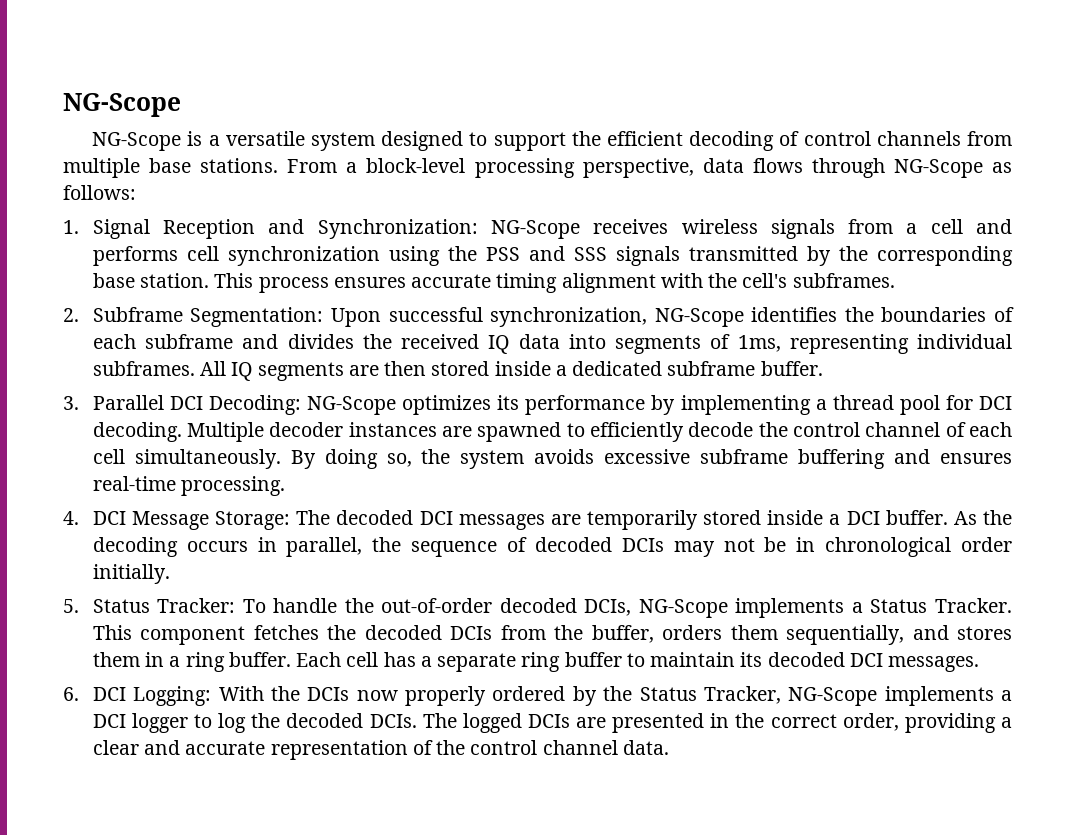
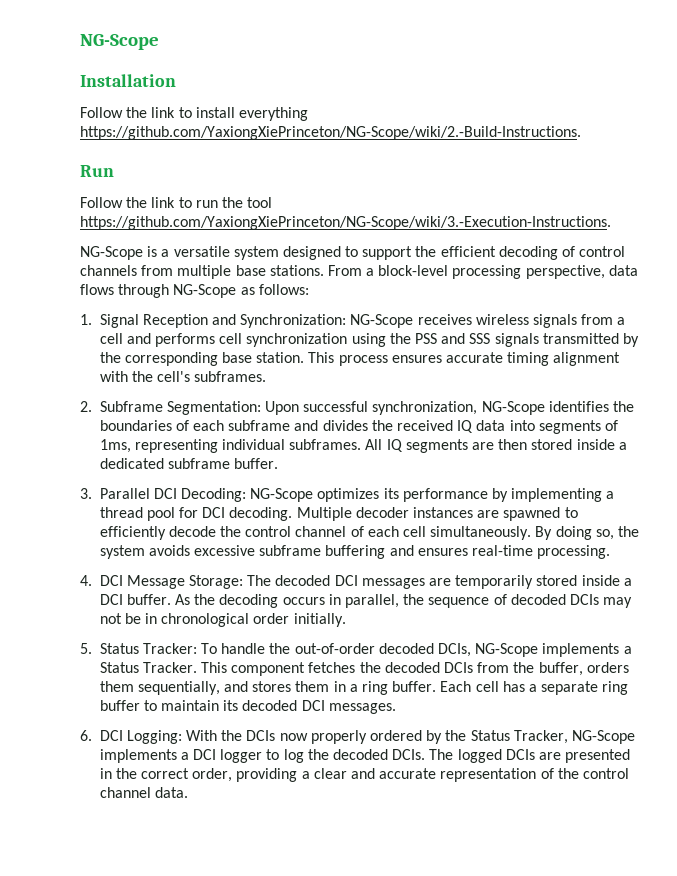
[63,93,181,117] NG-Scope -> [80,34,159,50] [80,74,176,87] [80,107,308,121] [80,126,581,140] [80,165,114,177] [80,197,273,208] [80,216,611,230] NG-Scope // Installation // Follow the link to install everything https://github.com/YaxiongXiePrinceton/NG-Scope/wiki/2.-Build-Instructions. // Run // Follow the link to run the tool https://github.com/YaxiongXiePrinceton/NG-Scope/wiki/3.-Execution-Instructions.

